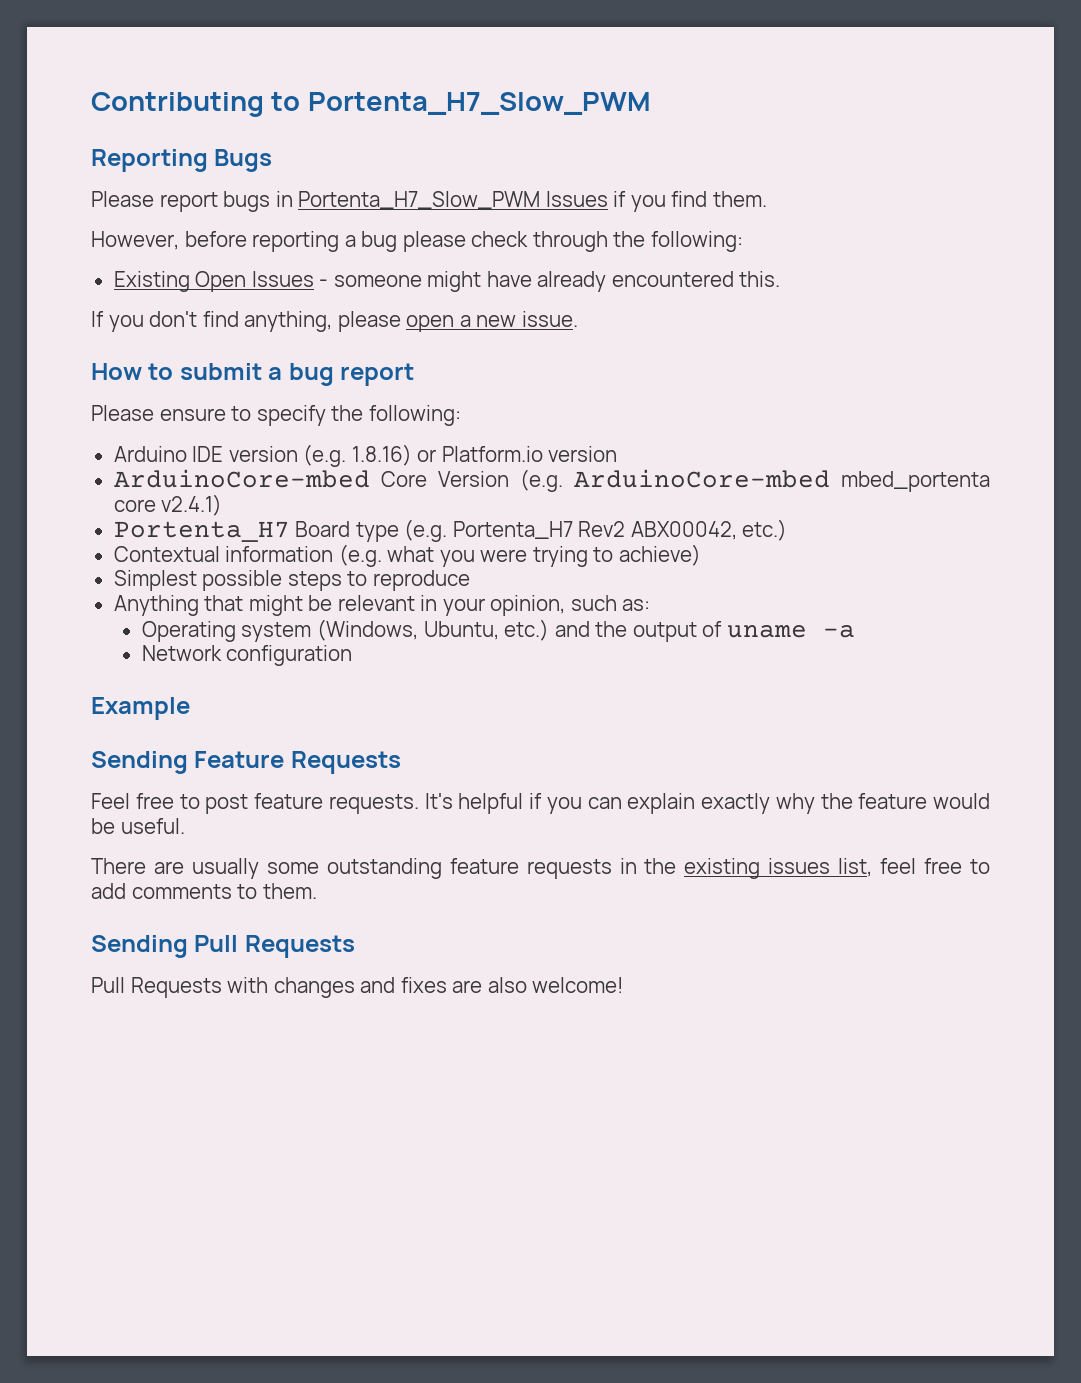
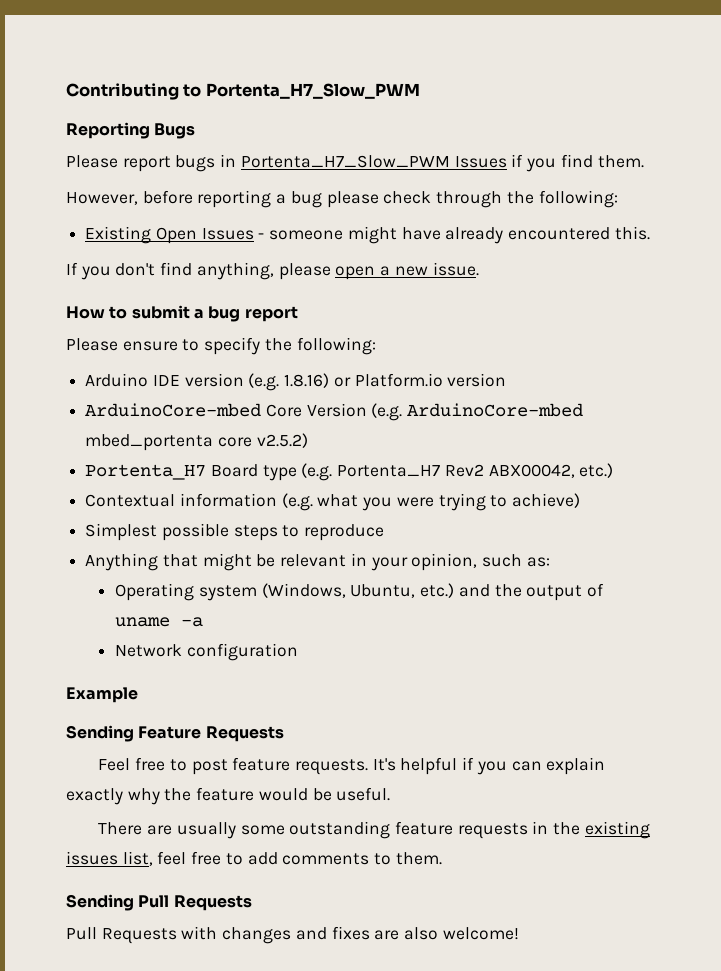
[161,494,223,516] v2.4.1) -> [256,433,308,448] v2.5.2)

